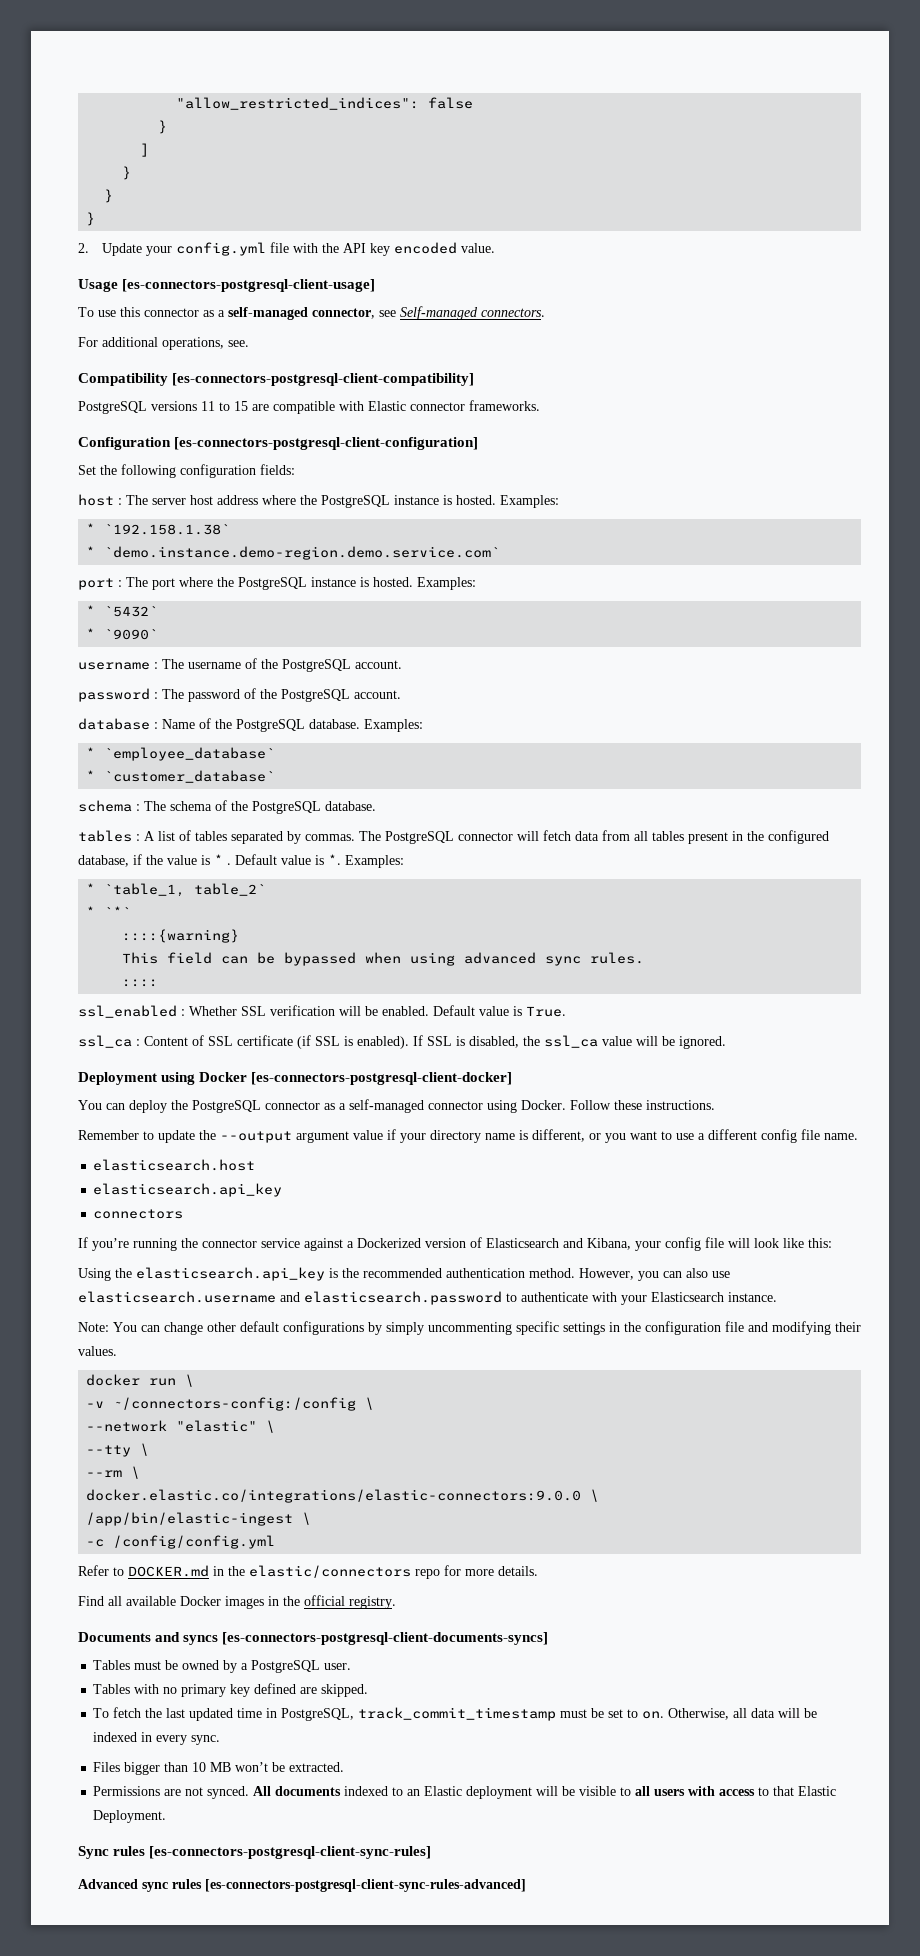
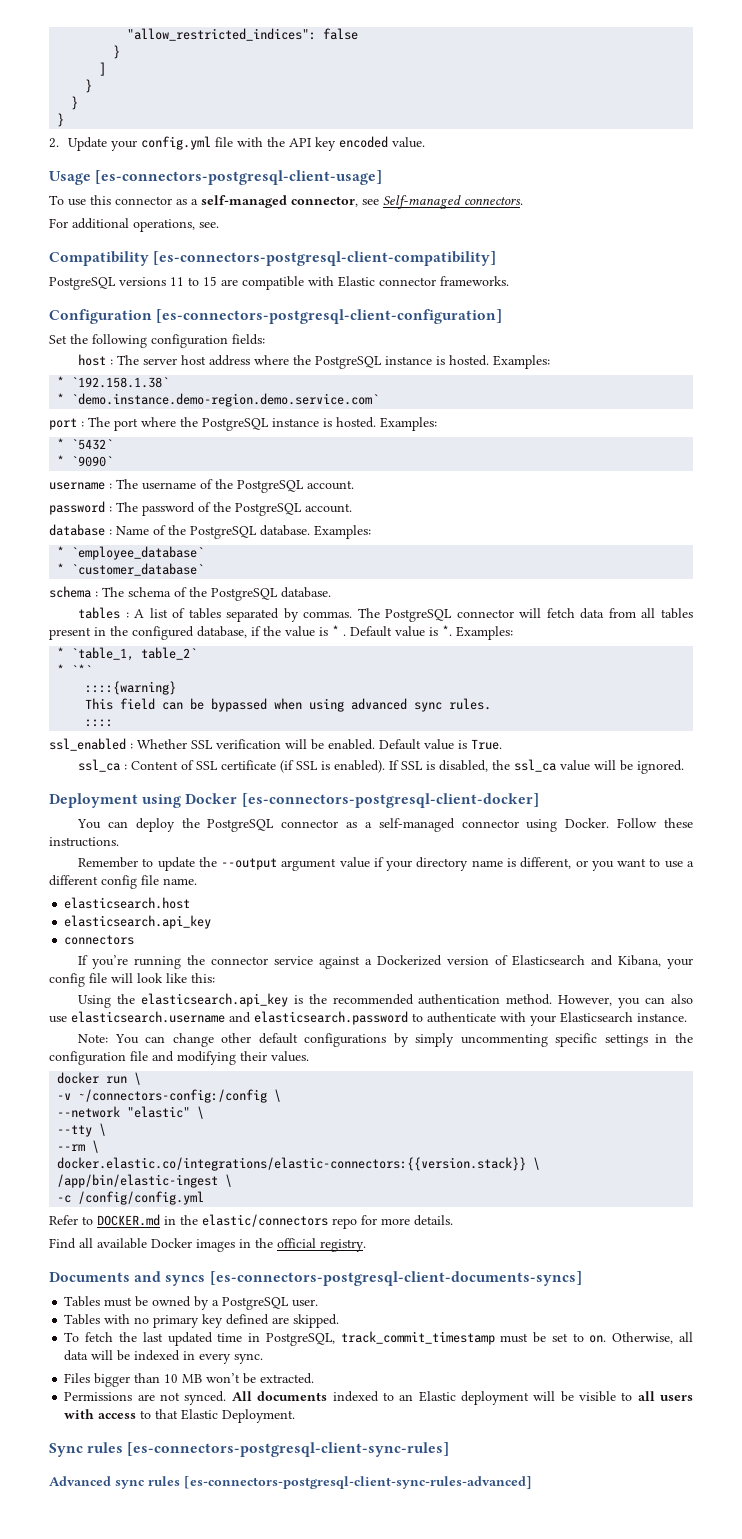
[86,1489,582,1503] docker.elastic.co/integrations/elastic-connectors:9.0.0 -> [57,1157,527,1171] docker.elastic.co/integrations/elastic-connectors:{{version.stack}}

